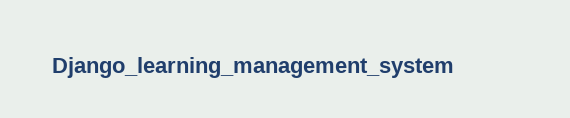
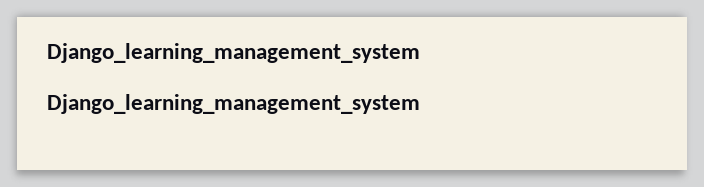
[52,57,454,78] Django_learning_management_system -> [47,43,420,63] [47,94,420,114] Django_learning_management_system // Django_learning_management_system

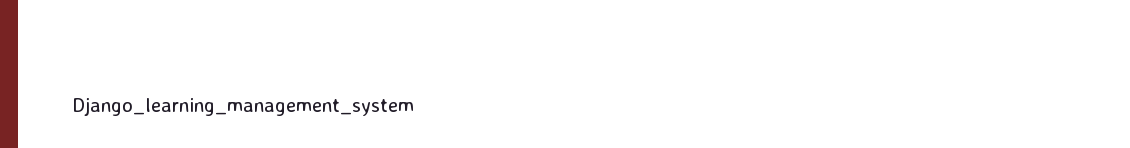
[47,43,420,63] [47,94,420,114] Django_learning_management_system // Django_learning_management_system -> [72,97,414,116] Django_learning_management_system

